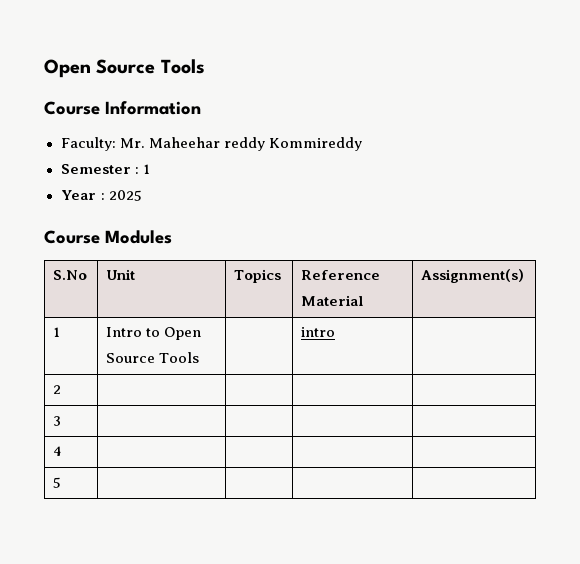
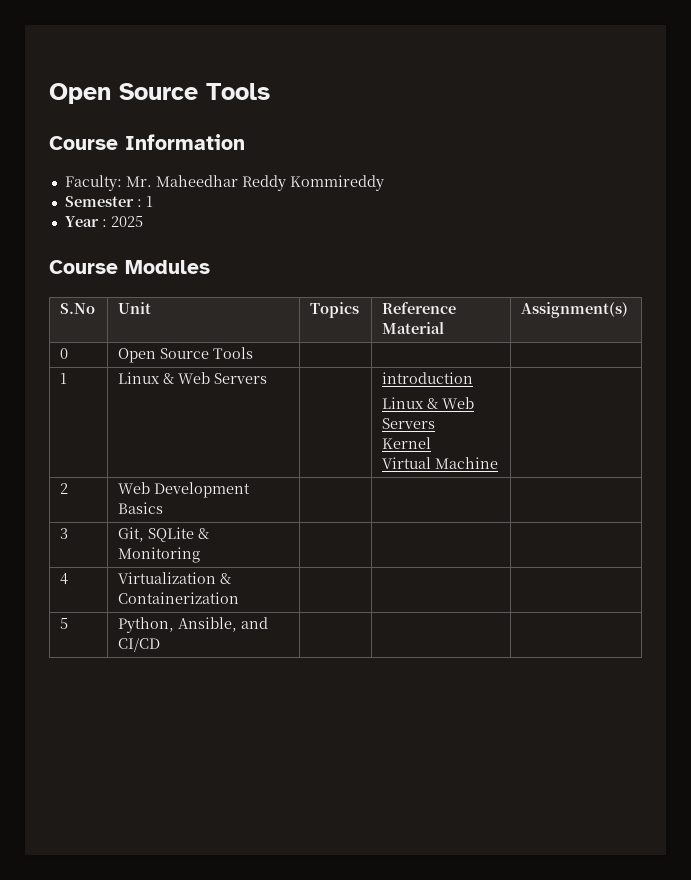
[148,137,265,151] Maheehar reddy -> [155,175,286,191] Maheedhar Reddy
[53,327,61,337] [106,327,161,337] 1 | Intro to -> [60,348,69,359] 0 |
[301,327,336,337] [53,385,62,394] [53,416,62,426] [53,446,63,456] [53,477,62,488] intro | // 2 | | | | // 3 | | | | // 4 | | | | // 5 | -> [60,373,68,384] [118,372,268,384] [382,372,474,384] [382,397,475,409] [382,418,436,429] [382,437,432,449] [382,457,499,469] [60,483,69,494] [118,482,251,498] [118,502,164,514] [60,528,69,539] [118,527,210,542] [118,547,201,563] [60,573,69,585] [118,572,232,584] [118,592,240,604] [60,618,69,629] [118,617,269,633] [118,638,161,652] | // 1 | Linux & Web Servers | | introduction // Linux & Web Servers // Kernel // Virtual Machine | // 2 | Web Development Basics | | | // 3 | Git, SQLite & Monitoring | | | // 4 | Virtualization & Containerization | | | // 5 | Python, Ansible, and CI/CD

